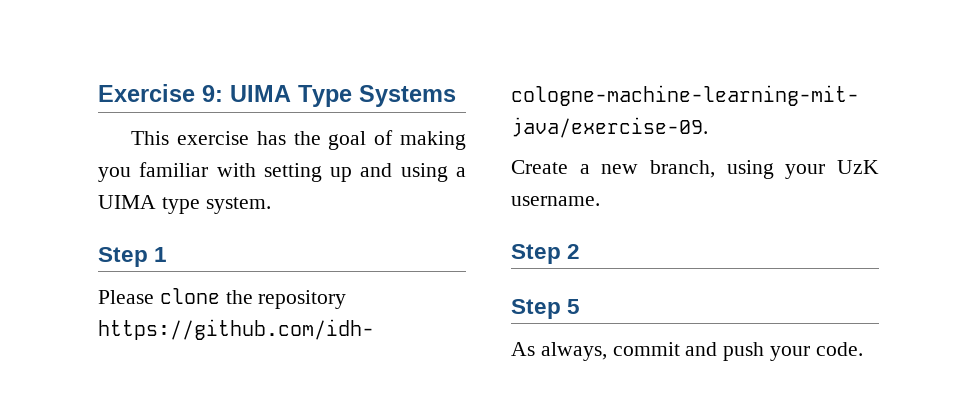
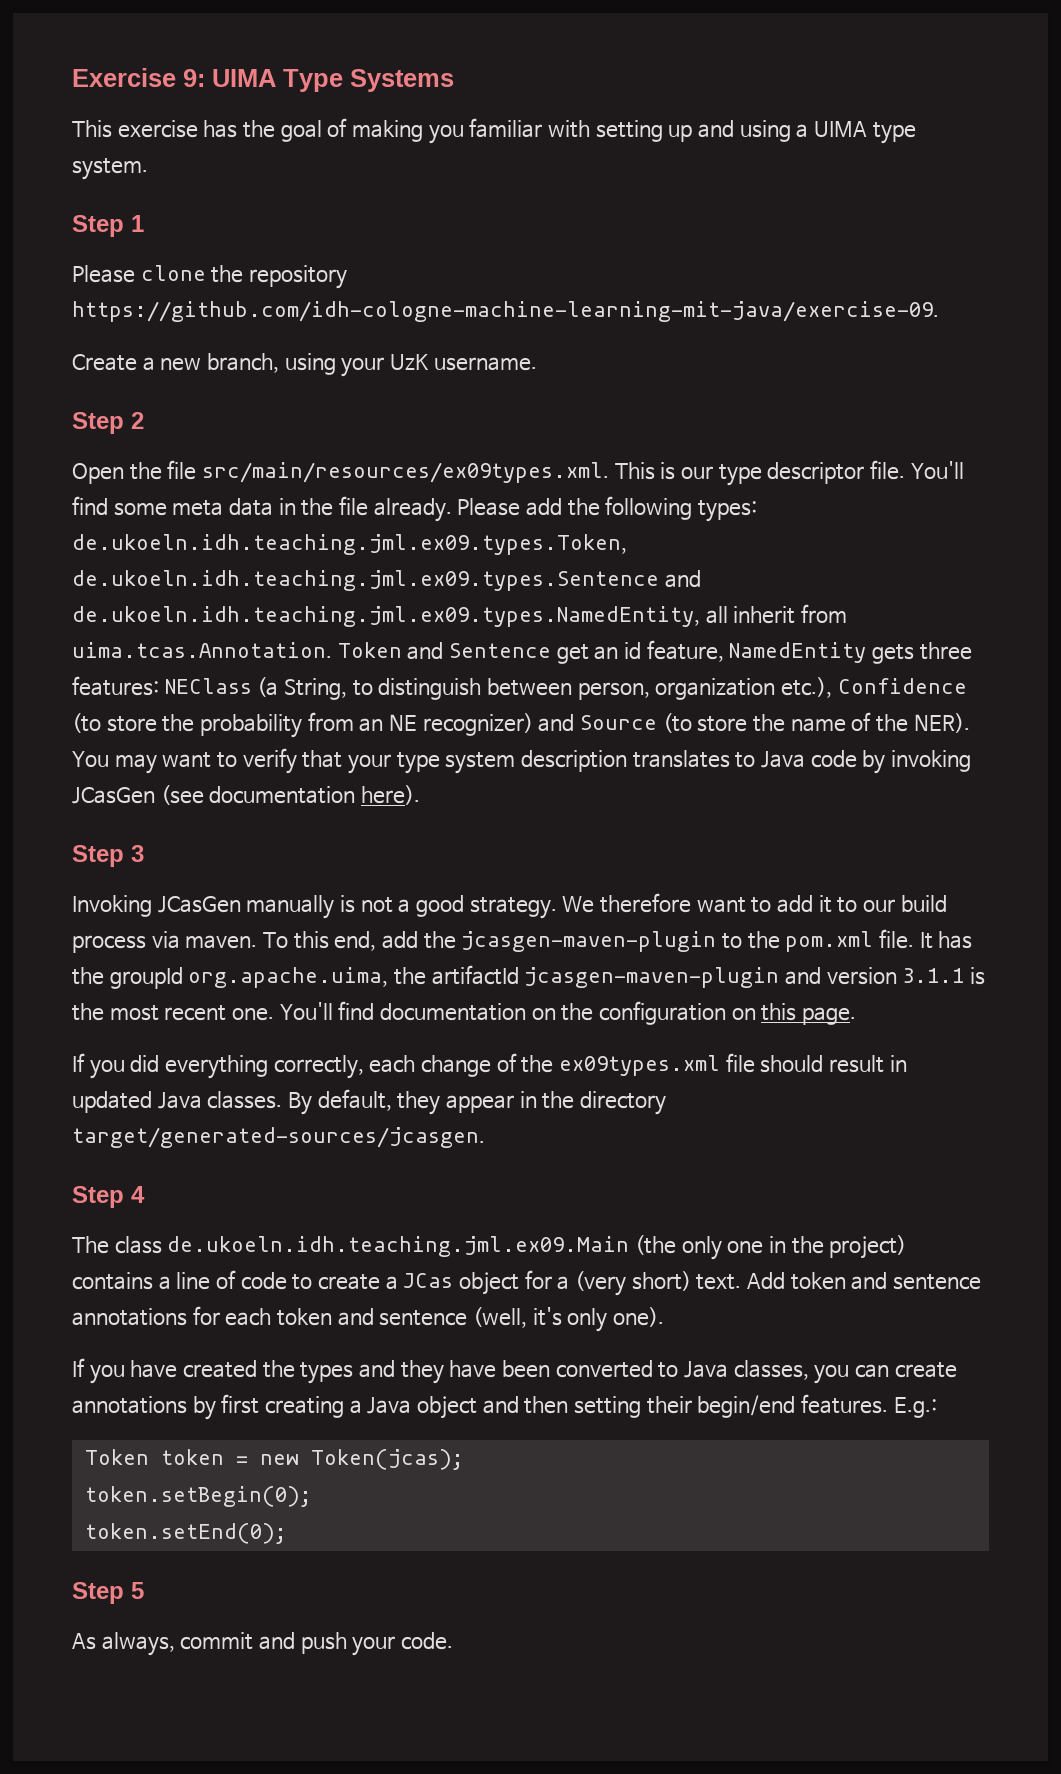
(581, 251) none -> [72,460,964,486] [72,496,757,522] [72,534,627,555] [72,570,701,591] [72,604,848,627] [72,640,972,664] [72,676,967,700] [72,712,970,738] [72,748,971,774] [72,785,420,805] [72,845,144,867] [72,893,947,919] [72,929,973,953] [72,965,985,989] [72,1001,856,1025] [72,1053,907,1079] [72,1089,666,1115] [72,1127,485,1148] [72,1186,145,1208] [72,1235,907,1260] [72,1270,982,1296] [72,1306,664,1332] [72,1358,957,1384] [72,1394,937,1420] [84,1449,464,1470] [84,1486,312,1507] [84,1523,287,1544] // Open the file src/main/resources/ex09types.xml. This is our type descriptor file. You'll find some meta data in the file already. Please add the following types: de.ukoeln.idh.teaching.jml.ex09.types.Token, de.ukoeln.idh.teaching.jml.ex09.types.Sentence and de.ukoeln.idh.teaching.jml.ex09.types.NamedEntity, all inherit from uima.tcas.Annotation. Token and Sentence get an id feature, NamedEntity gets three features: NEClass (a String, to distinguish between person, organization etc.), Confidence (to store the probability from an NE recognizer) and Source (to store the name of the NER). You may want to verify that your type system description translates to Java code by invoking JCasGen (see documentation here). // Step 3 // Invoking JCasGen manually is not a good strategy. We therefore want to add it to our build process via maven. To this end, add the jcasgen-maven-plugin to the pom.xml file. It has the groupId org.apache.uima, the artifactId jcasgen-maven-plugin and version 3.1.1 is the most recent one. You'll find documentation on the configuration on this page. // If you did everything correctly, each change of the ex09types.xml file should result in updated Java classes. By default, they appear in the directory target/generated-sources/jcasgen. // Step 4 // The class de.ukoeln.idh.teaching.jml.ex09.Main (the only one in the project) contains a line of code to create a JCas object for a (very short) text. Add token and sentence annotations for each token and sentence (well, it's only one). // If you have created the types and they have been converted to Java classes, you can create annotations by first creating a Java object and then setting their begin/end features. E.g.: // Token token = new Token(jcas); // token.setBegin(0); // token.setEnd(0);

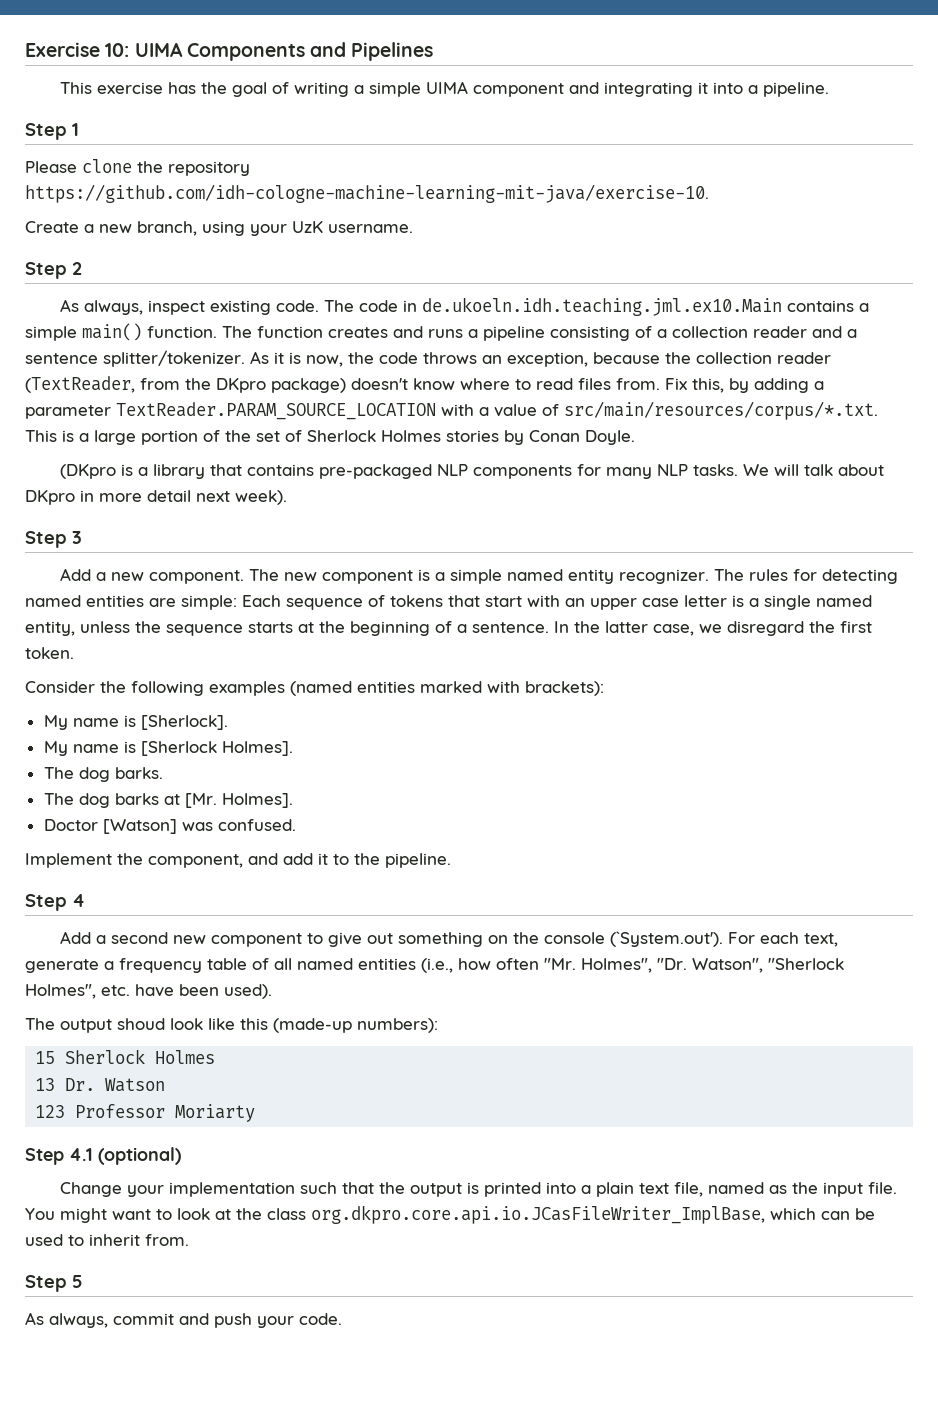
[183,69,454,92] 9: UIMA Type Systems -> [105,42,434,61] 10: UIMA Components and Pipelines
[351,118,916,144] [72,158,148,180] making you familiar with setting up and using a UIMA type system. -> [294,81,830,97] writing a simple UIMA component and integrating it into a pipeline.
[72,301,939,322] https://github.com/idh-cologne-machine-learning-mit-java/exercise-09. -> [25,184,709,203] https://github.com/idh-cologne-machine-learning-mit-java/exercise-10.
[72,460,964,486] [72,496,757,522] [72,534,627,555] [72,570,701,591] [72,604,848,627] [72,640,972,664] [72,676,967,700] [72,712,970,738] [72,748,971,774] [72,785,420,805] [72,845,144,867] [72,893,947,919] [72,929,973,953] [72,965,985,989] [72,1001,856,1025] [72,1053,907,1079] [72,1089,666,1115] [72,1127,485,1148] [72,1186,145,1208] [72,1235,907,1260] [72,1270,982,1296] [72,1306,664,1332] [72,1358,957,1384] [72,1394,937,1420] [84,1449,464,1470] [84,1486,312,1507] [84,1523,287,1544] Open the file src/main/resources/ex09types.xml. This is our type descriptor file. You'll find some meta data in the file already. Please add the following types: de.ukoeln.idh.teaching.jml.ex09.types.Token, de.ukoeln.idh.teaching.jml.ex09.types.Sentence and de.ukoeln.idh.teaching.jml.ex09.types.NamedEntity, all inherit from uima.tcas.Annotation. Token and Sentence get an id feature, NamedEntity gets three features: NEClass (a String, to distinguish between person, organization etc.), Confidence (to store the probability from an NE recognizer) and Source (to store the name of the NER). You may want to verify that your type system description translates to Java code by invoking JCasGen (see documentation here). // Step 3 // Invoking JCasGen manually is not a good strategy. We therefore want to add it to our build process via maven. To this end, add the jcasgen-maven-plugin to the pom.xml file. It has the groupId org.apache.uima, the artifactId jcasgen-maven-plugin and version 3.1.1 is the most recent one. You'll find documentation on the configuration on this page. // If you did everything correctly, each change of the ex09types.xml file should result in updated Java classes. By default, they appear in the directory target/generated-sources/jcasgen. // Step 4 // The class de.ukoeln.idh.teaching.jml.ex09.Main (the only one in the project) contains a line of code to create a JCas object for a (very short) text. Add token and sentence annotations for each token and sentence (well, it's only one). // If you have created the types and they have been converted to Java classes, you can create annotations by first creating a Java object and then setting their begin/end features. E.g.: // Token token = new Token(jcas); // token.setBegin(0); // token.setEnd(0); -> [60,297,870,316] [25,323,857,341] [25,350,831,367] [25,376,824,393] [25,401,878,420] [25,430,635,445] [60,464,885,479] [25,490,287,505] [25,531,82,548] [60,568,899,584] [25,595,872,610] [25,621,872,636] [25,647,74,659] [25,681,604,696] [43,715,228,730] [43,741,293,756] [43,767,163,782] [43,793,293,808] [43,819,296,834] [25,853,451,868] [25,894,85,911] [60,931,839,947] [25,958,844,973] [25,984,272,999] [25,1018,438,1033] [35,1049,216,1064] [35,1078,166,1092] [35,1104,256,1122] [25,1147,181,1165] [60,1182,898,1197] [25,1205,875,1224] [25,1234,189,1246] As always, inspect existing code. The code in de.ukoeln.idh.teaching.jml.ex10.Main contains a simple main() function. The function creates and runs a pipeline consisting of a collection reader and a sentence splitter/tokenizer. As it is now, the code throws an exception, because the collection reader (TextReader, from the DKpro package) doesn't know where to read files from. Fix this, by adding a parameter TextReader.PARAM_SOURCE_LOCATION with a value of src/main/resources/corpus/*.txt. This is a large portion of the set of Sherlock Holmes stories by Conan Doyle. // (DKpro is a library that contains pre-packaged NLP components for many NLP tasks. We will talk about DKpro in more detail next week). // Step 3 // Add a new component. The new component is a simple named entity recognizer. The rules for detecting named entities are simple: Each sequence of tokens that start with an upper case letter is a single named entity, unless the sequence starts at the beginning of a sentence. In the latter case, we disregard the first token. // Consider the following examples (named entities marked with brackets): // My name is [Sherlock]. // My name is [Sherlock Holmes]. // The dog barks. // The dog barks at [Mr. Holmes]. // Doctor [Watson] was confused. // Implement the component, and add it to the pipeline. // Step 4 // Add a second new component to give out something on the console (`System.out'). For each text, generate a frequency table of all named entities (i.e., how often "Mr. Holmes", "Dr. Watson", "Sherlock Holmes", etc. have been used). // The output shoud look like this (made-up numbers): // 15 Sherlock Holmes // 13 Dr. Watson // 123 Professor Moriarty // Step 4.1 (optional) // Change your implementation such that the output is printed into a plain text file, named as the input file. You might want to look at the class org.dkpro.core.api.io.JCasFileWriter_ImplBase, which can be used to inherit from.

